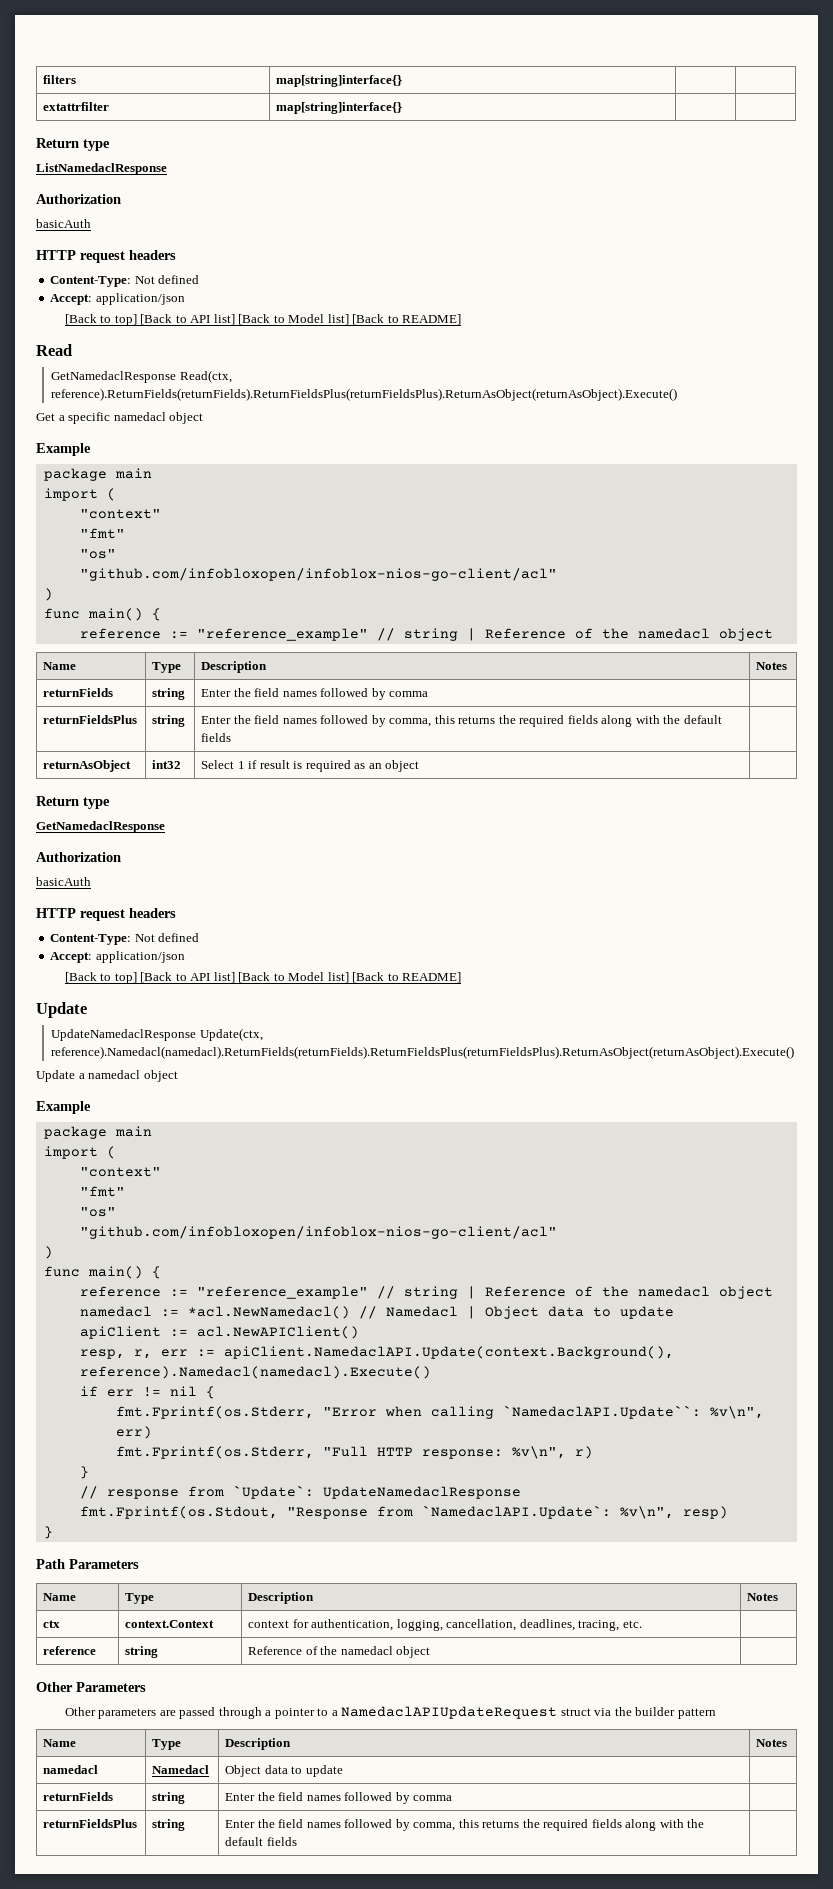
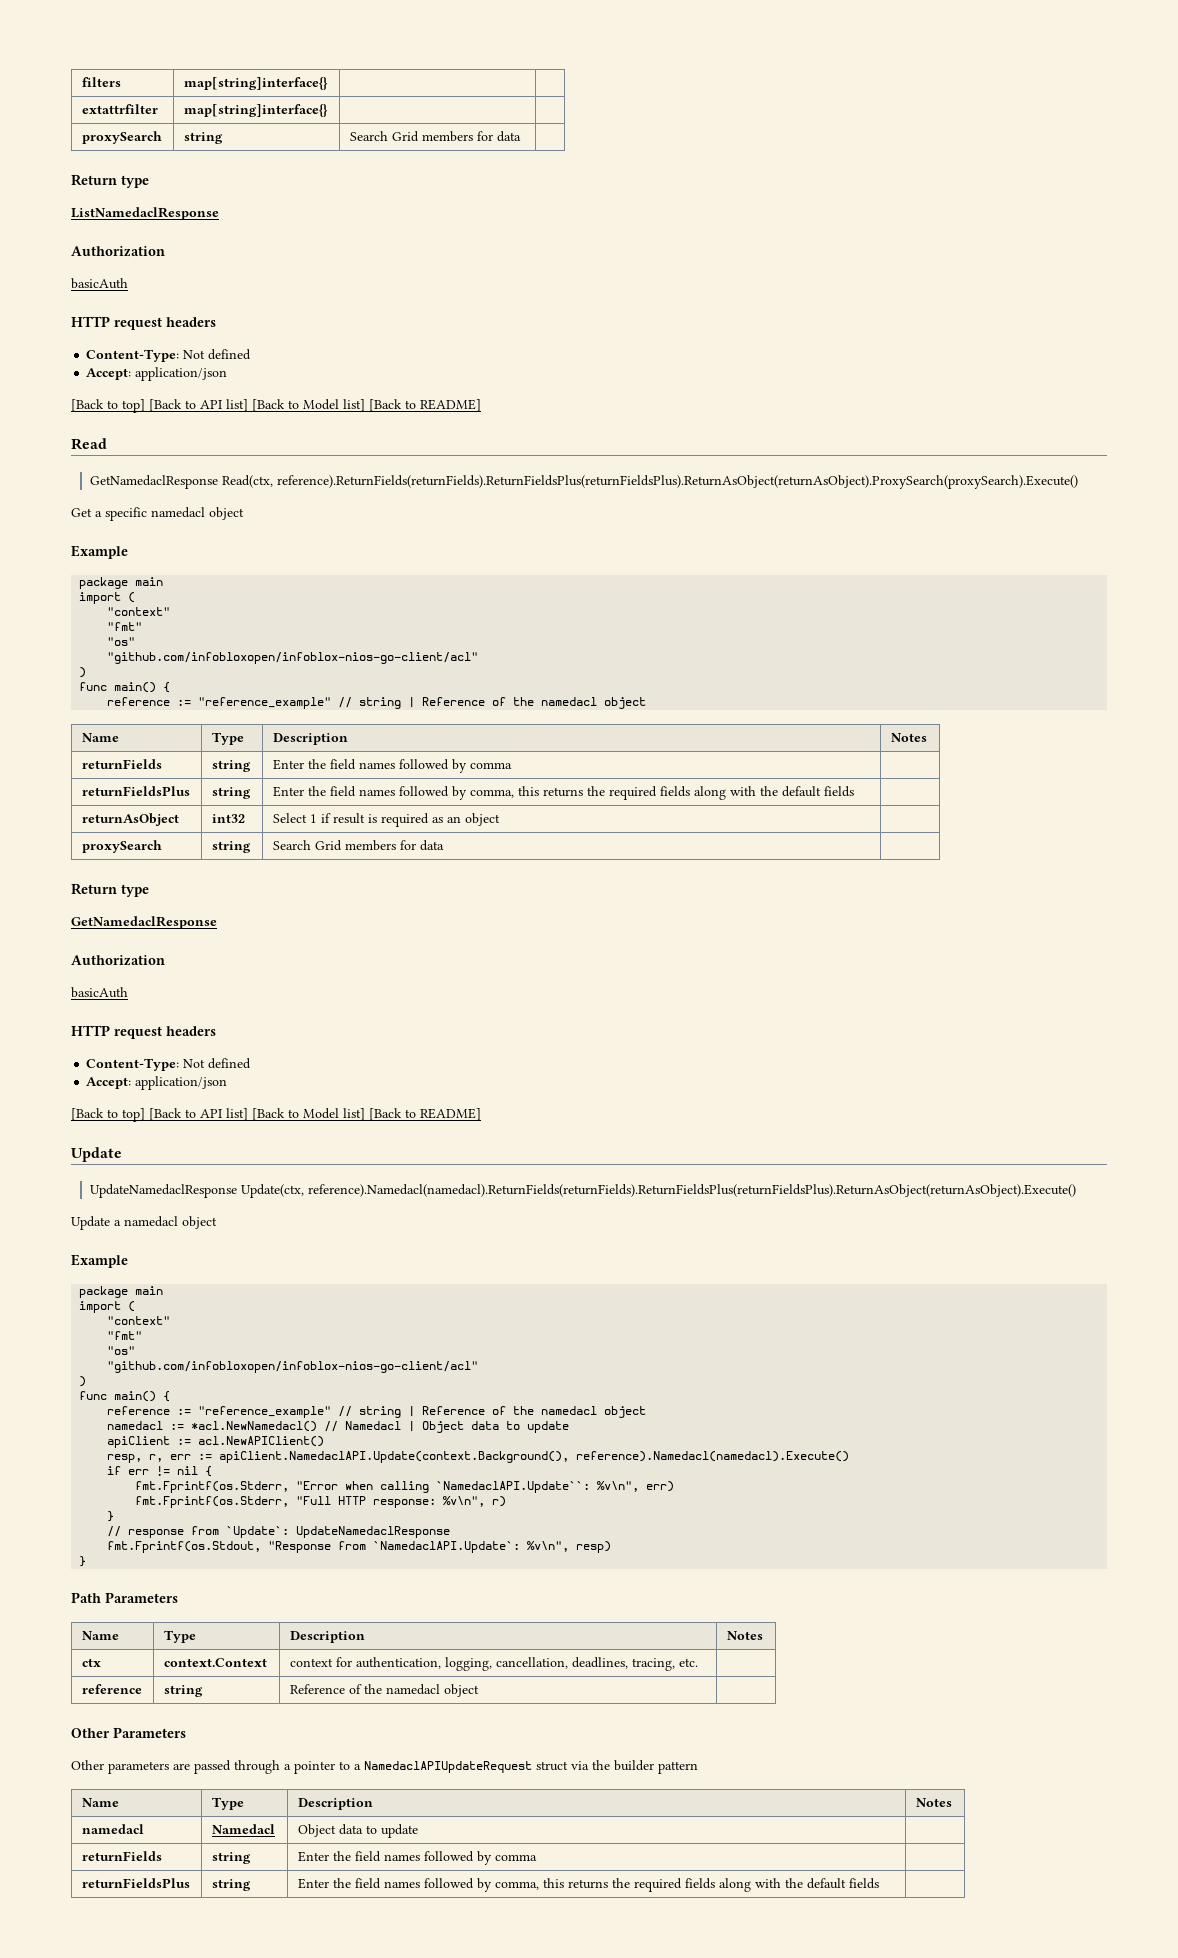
(403, 108) none -> [81,131,162,144] [183,132,223,144] [349,131,521,142] // proxySearch | string | Search Grid members for data |
[51,388,678,401] reference).ReturnFields(returnFields).ReturnFieldsPlus(returnFieldsPlus).ReturnAsObject(returnAsObject).Execute() -> [276,475,1078,489] reference).ReturnFields(returnFields).ReturnFieldsPlus(returnFieldsPlus).ReturnAsObject(returnAsObject).ProxySearch(proxySearch).Execute()
(420, 766) none -> [81,840,162,853] [211,841,251,853] [272,840,444,851] // proxySearch | string | Search Grid members for data |

